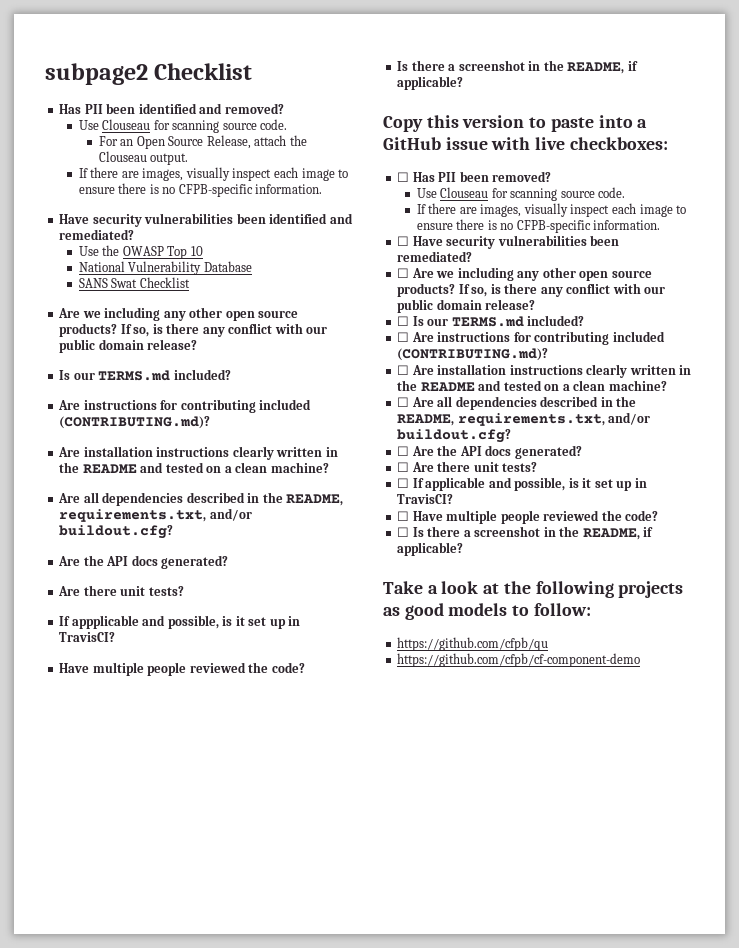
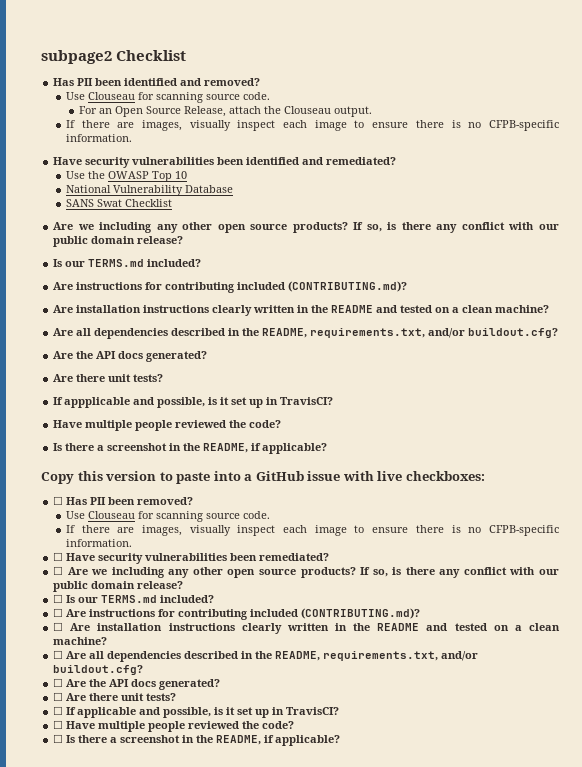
[383,581,684,598] [383,603,591,620] [397,637,549,651] [397,653,641,667] // Take a look at the following projects as good models to follow: // https://github.com/cfpb/qu // https://github.com/cfpb/cf-component-demo -> (341, 740) none

